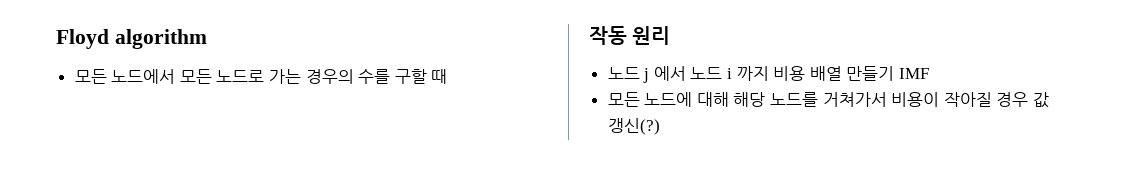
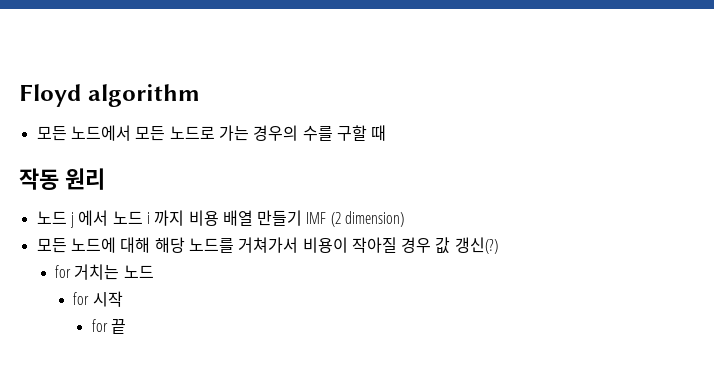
(930, 73) none -> [330,211,405,227] (2 dimension)
(660, 126) none -> [55,264,154,280] [73,291,123,307] [91,319,127,334] // for 거치는 노드 // for 시작 // for 끝

